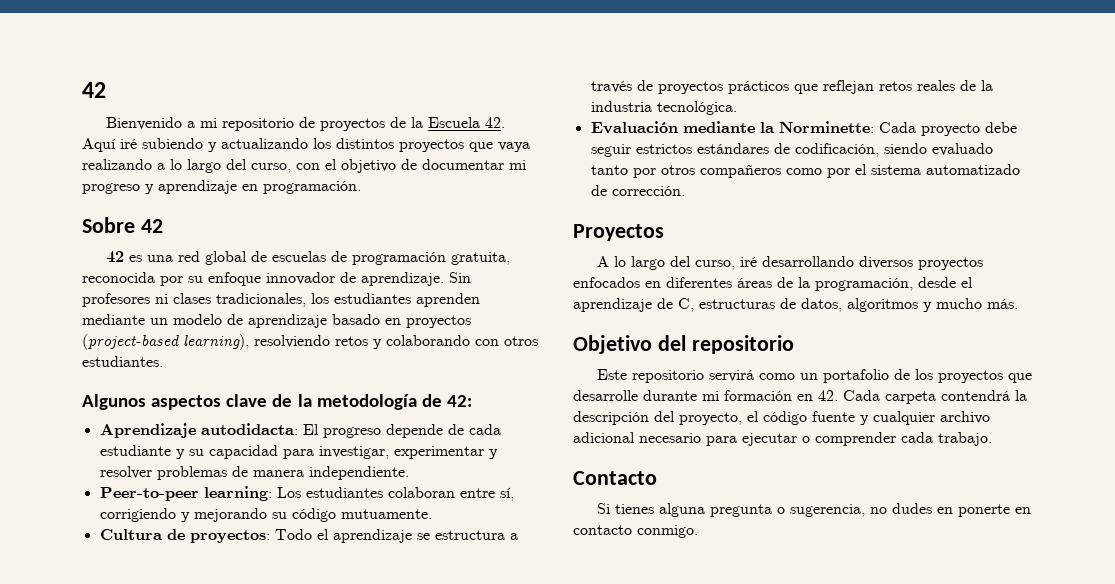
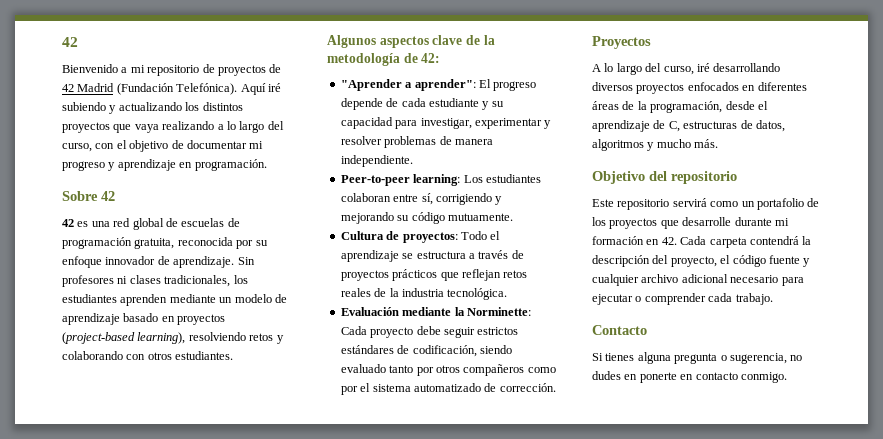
[410,117,505,128] la Escuela 42. -> [62,83,238,95] 42 Madrid (Fundación Telefónica).
[99,423,298,438] Aprendizaje autodidacta: -> [340,79,476,91] "Aprender a aprender":

